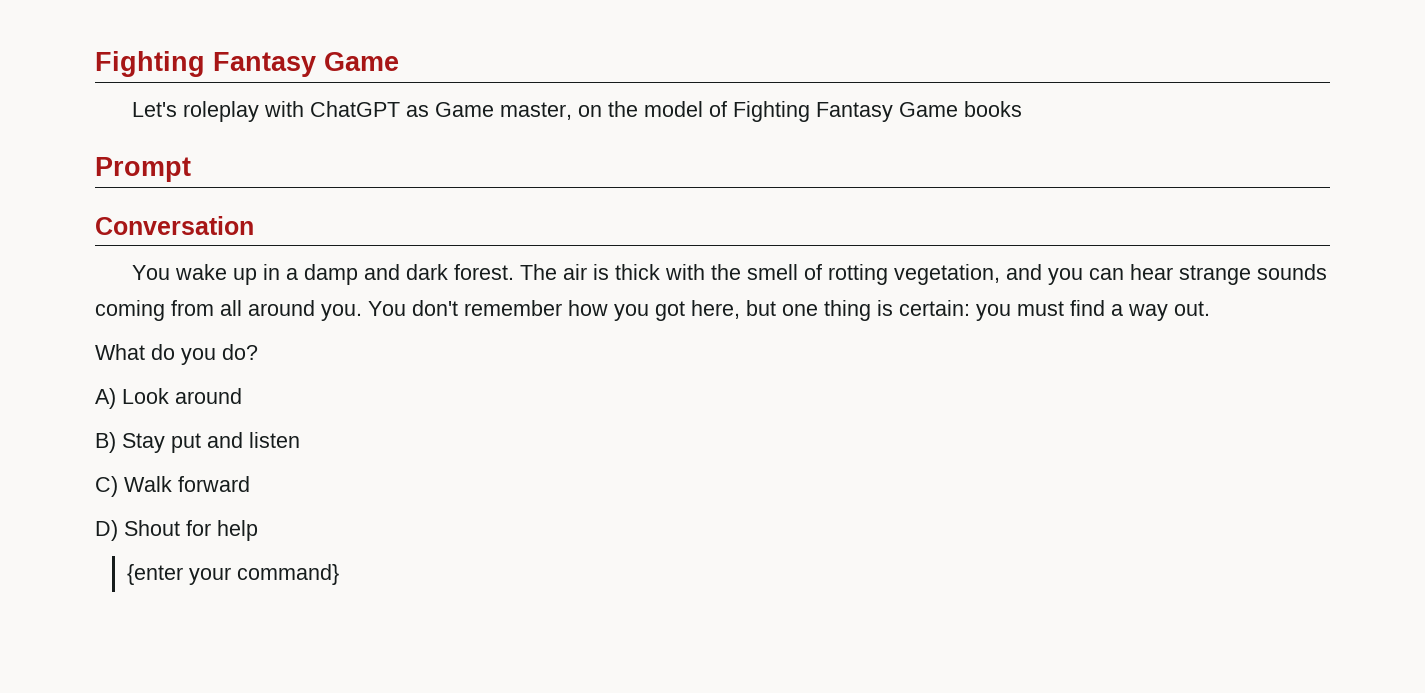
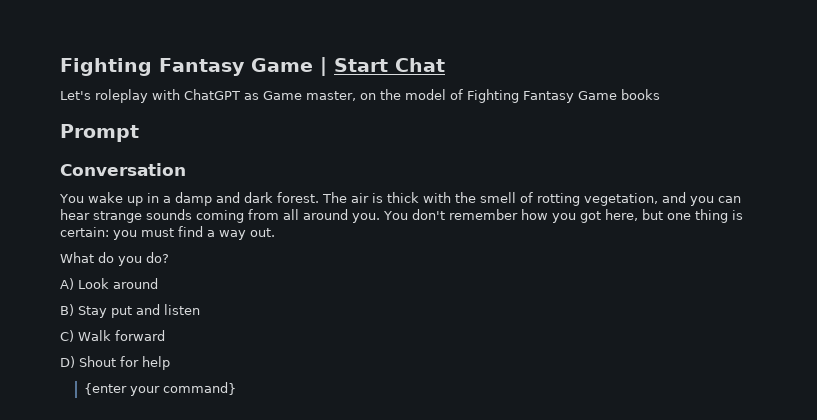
[95,51,399,77] Fighting Fantasy Game -> [60,57,445,76] Fighting Fantasy Game | Start Chat

